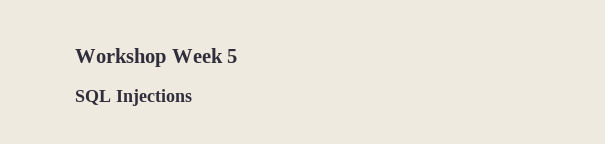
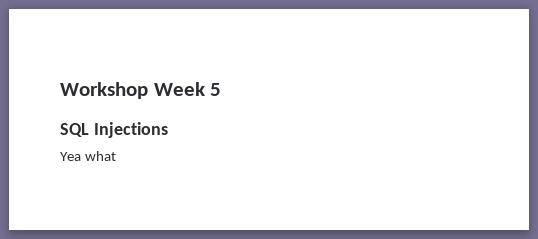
(192, 97) none -> [60,151,116,161] // Yea what

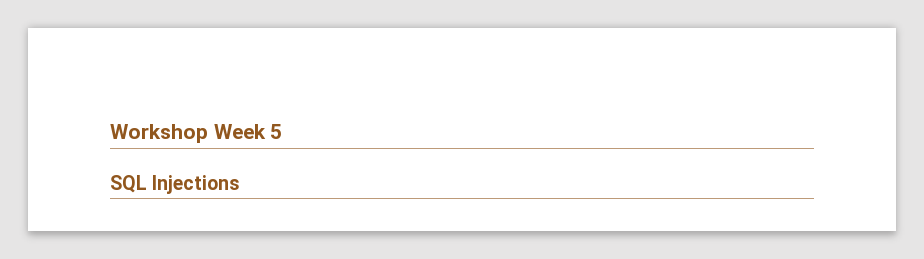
[60,151,116,161] // Yea what -> (241, 184) none

